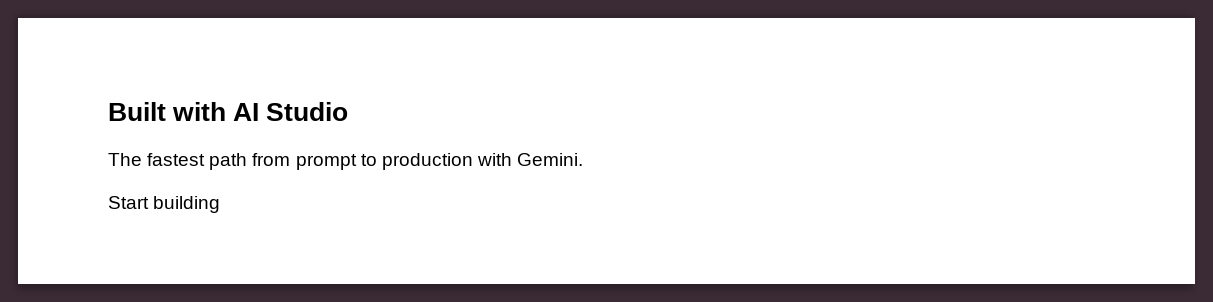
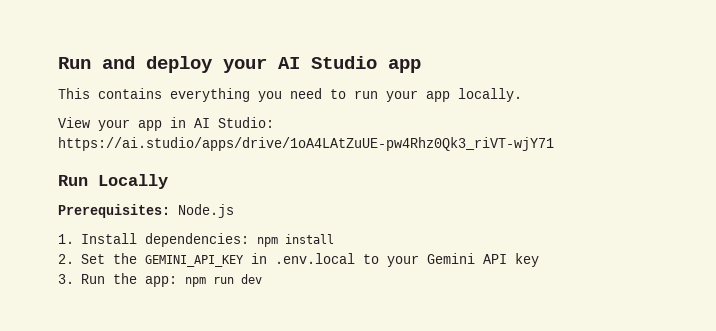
[108,102,349,121] [108,153,584,170] [108,196,221,213] Built with AI Studio // The fastest path from prompt to production with Gemini. // Start building -> [58,56,421,73] [58,88,522,102] [58,117,274,131] [58,137,554,151] [58,174,168,189] [58,204,234,218] [58,233,334,247] [58,253,539,267] [58,273,262,287] Run and deploy your AI Studio app // This contains everything you need to run your app locally. // View your app in AI Studio: https://ai.studio/apps/drive/1oA4LAtZuUE-pw4Rhz0Qk3_riVT-wjY71 // Run Locally // Prerequisites: Node.js // 1. Install dependencies: npm install // 2. Set the GEMINI_API_KEY in .env.local to your Gemini API key // 3. Run the app: npm run dev

